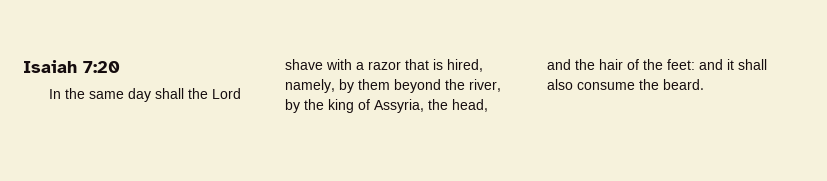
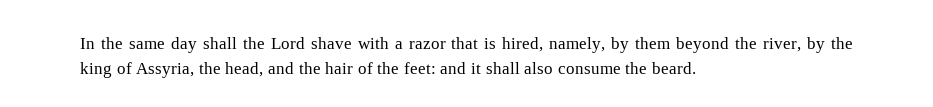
[23,60,120,73] Isaiah 7:20 // -> (80, 43) none

